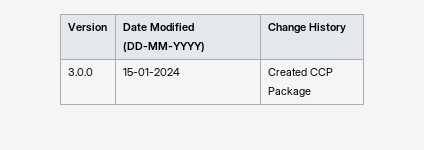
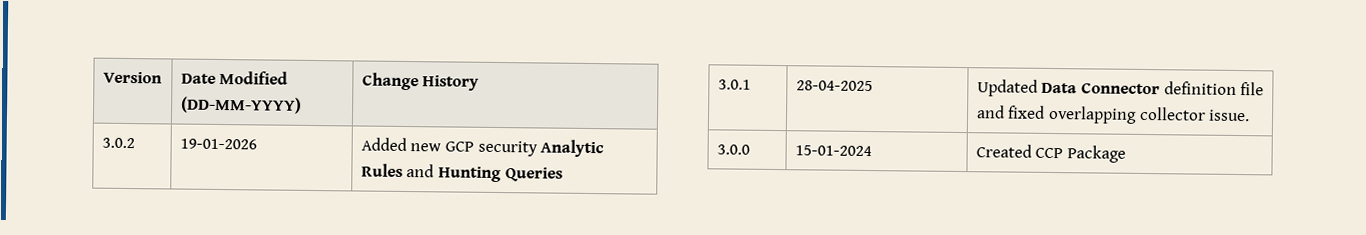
(346, 28) none -> [101,137,135,149] [179,138,257,150] [360,137,605,158] [360,163,563,183] [717,79,751,90] [795,80,873,92] [976,79,1265,97] [976,105,1251,124] // 3.0.2 | 19-01-2026 | Added new GCP security Analytic Rules and Hunting Queries // 3.0.1 | 28-04-2025 | Updated Data Connector definition file and fixed overlapping collector issue.

